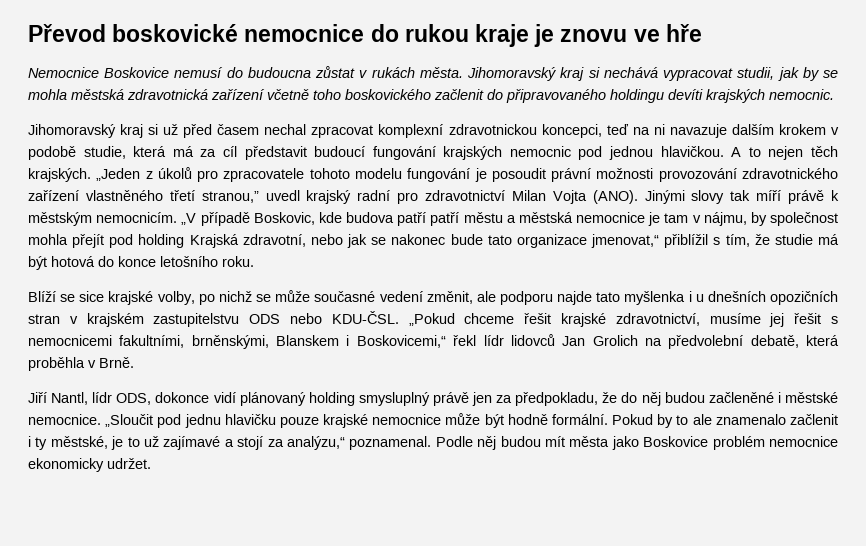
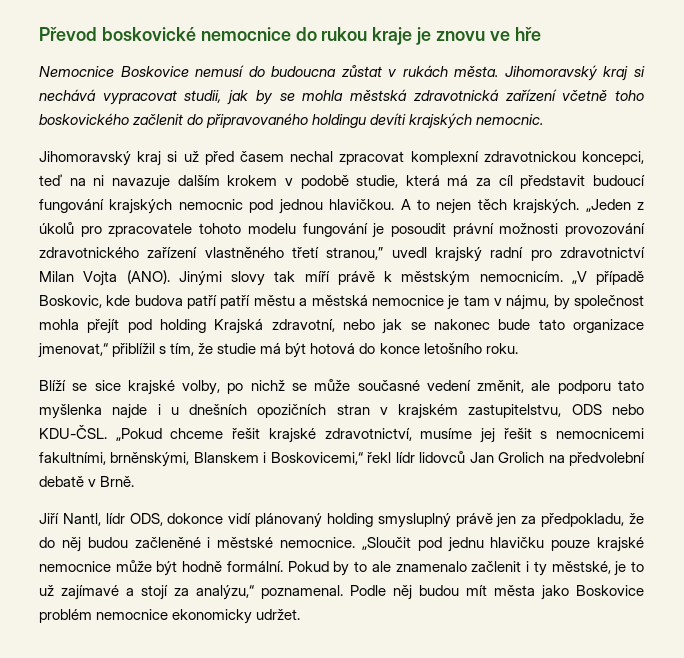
[557,291,593,305] najde -> (611, 387) none
(686, 298) none -> [112,404,148,419] najde
[153,313,240,327] zastupitelstvu -> [468,404,562,418] zastupitelstvu,
[750,335,839,348] [28,357,85,371] debatě, která proběhla -> [39,476,84,487] debatě

